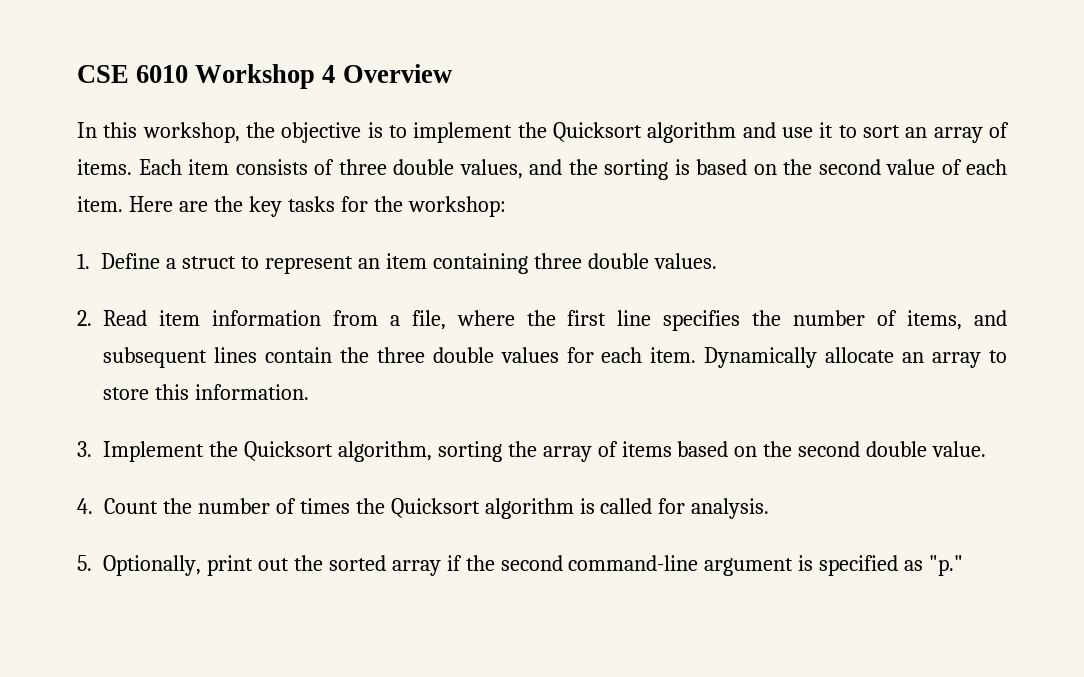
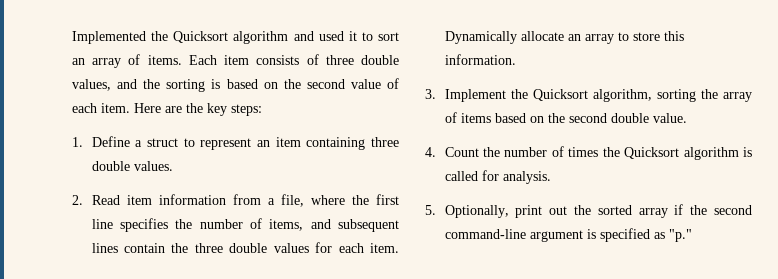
[77,64,452,89] [77,122,513,143] CSE 6010 Workshop 4 Overview // In this workshop, the objective is to implement -> [72,31,146,44] Implemented
[782,127,814,138] use -> [318,31,344,41] used
[287,196,506,217] tasks for the workshop: -> [231,104,262,116] steps:

